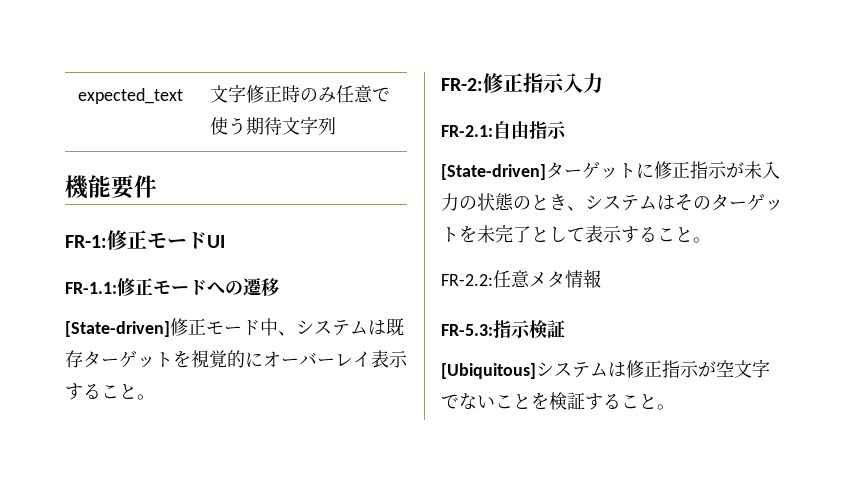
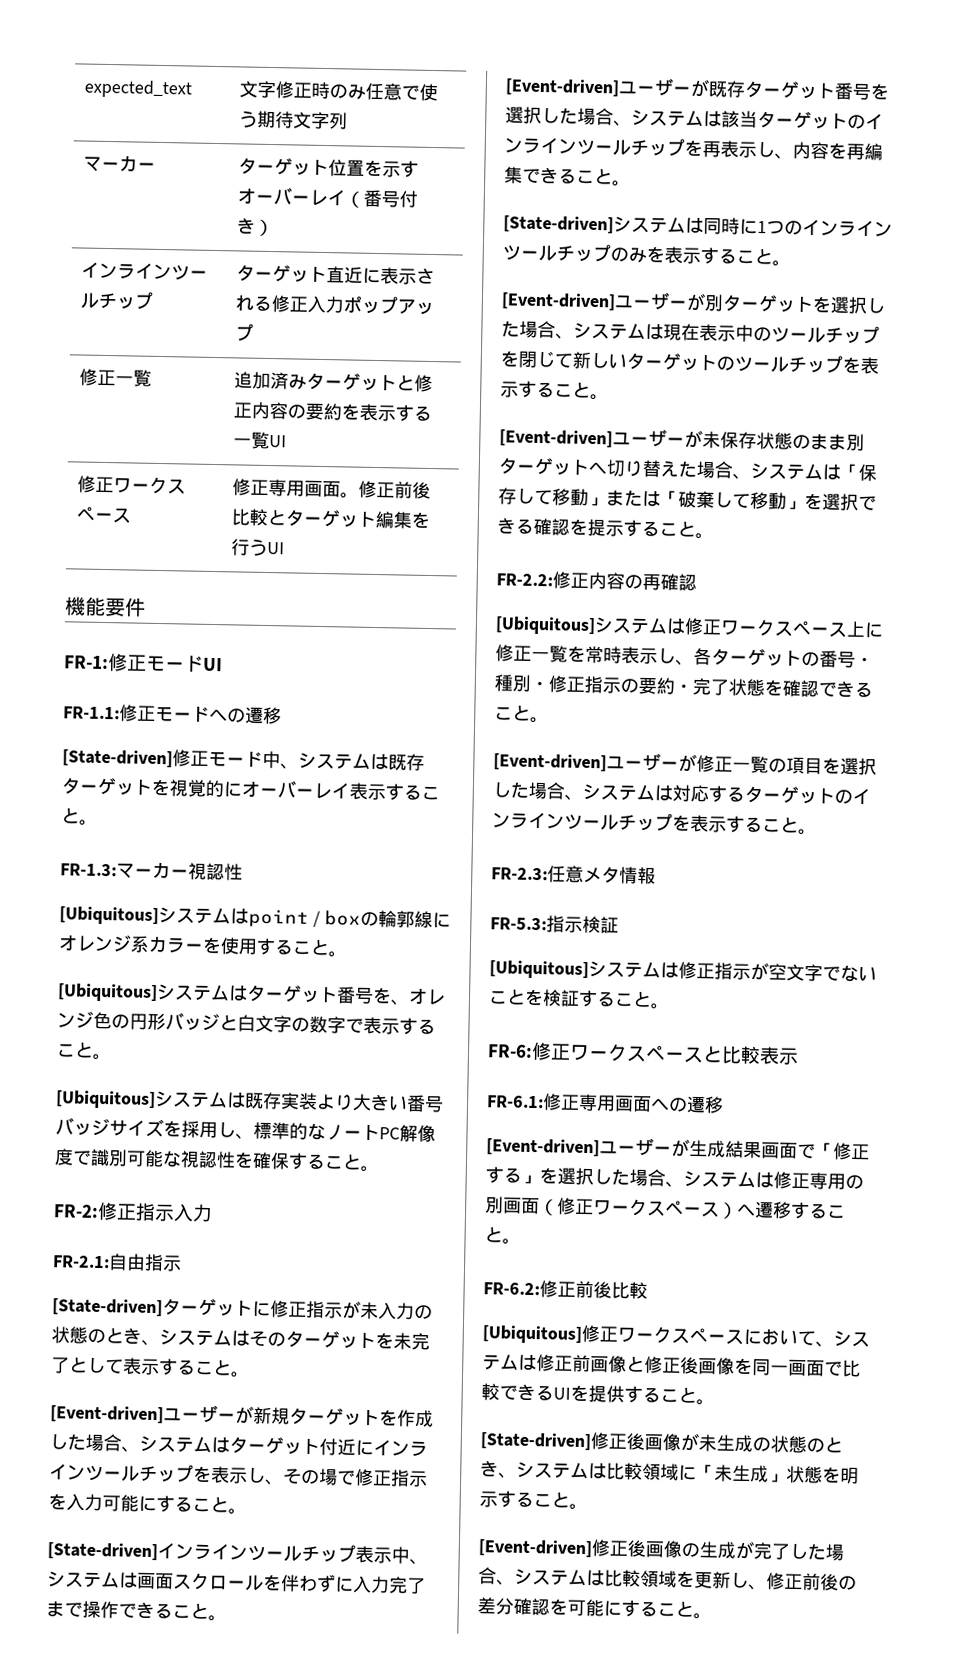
(337, 126) none -> [83,155,157,172] [238,157,420,178] [237,187,419,208] [237,217,275,237] [81,261,209,281] [80,291,155,310] [236,264,436,285] [235,294,435,316] [235,323,255,342] [79,368,153,387] [234,371,434,393] [233,401,433,422] [233,431,288,450] [77,475,187,495] [76,506,133,524] [232,478,432,500] [231,508,431,529] [231,538,286,557] // マーカー | ターゲット位置を示すオーバーレイ（番号付き） // インラインツールチップ | ターゲット直近に表示される修正入力ポップアップ // 修正一覧 | 追加済みターゲットと修正内容の要約を表示する一覧UI // 修正ワークスペース | 修正専用画面。修正前後比較とターゲット編集を行うUI
(155, 397) none -> [60,861,243,881] [59,906,451,929] [58,935,347,958] [57,983,446,1006] [57,1011,436,1035] [56,1041,111,1061] [55,1090,444,1113] [55,1117,436,1143] [54,1148,379,1173] // FR-1.3:マーカー視認性 // [Ubiquitous]システムはpoint / boxの輪郭線にオレンジ系カラーを使用すること。 // [Ubiquitous]システムはターゲット番号を、オレンジ色の円形バッジと白文字の数字で表示すること。 // [Ubiquitous]システムは既存実装より大きい番号バッジサイズを採用し、標準的なノートPC解像度で識別可能な視認性を確保すること。
[441,274,493,286] FR-2.2: -> [50,1404,434,1428] [49,1433,428,1457] [49,1463,428,1488] [48,1493,247,1515] [47,1542,428,1566] [47,1571,426,1595] [46,1600,227,1622] [505,78,890,101] [505,106,884,130] [504,136,883,161] [504,166,631,187] [503,215,893,237] [502,243,791,267] [501,292,886,315] [501,320,880,345] [500,350,879,375] [500,380,609,401] [499,429,865,452] [498,457,877,482] [498,487,877,511] [497,517,714,540] [496,571,697,591] [495,616,884,639] [495,644,874,668] [494,674,873,698] [494,704,549,724] [493,752,877,776] [492,781,871,805] [492,811,817,836] [491,867,548,881] [Event-driven]ユーザーが新規ターゲットを作成した場合、システムはターゲット付近にインラインツールチップを表示し、その場で修正指示を入力可能にすること。 // [State-driven]インラインツールチップ表示中、システムは画面スクロールを伴わずに入力完了まで操作できること。 // [Event-driven]ユーザーが既存ターゲット番号を選択した場合、システムは該当ターゲットのインラインツールチップを再表示し、内容を再編集できること。 // [State-driven]システムは同時に1つのインラインツールチップのみを表示すること。 // [Event-driven]ユーザーが別ターゲットを選択した場合、システムは現在表示中のツールチップを閉じて新しいターゲットのツールチップを表示すること。 // [Event-driven]ユーザーが未保存状態のまま別ターゲットへ切り替えた場合、システムは「保存して移動」または「破棄して移動」を選択できる確認を提示すること。 // FR-2.2:修正内容の再確認 // [Ubiquitous]システムは修正ワークスペース上に修正一覧を常時表示し、各ターゲットの番号・種別・修正指示の要約・完了状態を確認できること。 // [Event-driven]ユーザーが修正一覧の項目を選択した場合、システムは対応するターゲットのインラインツールチップを表示すること。 // FR-2.3:
(675, 407) none -> [487,1041,799,1065] [486,1093,724,1114] [486,1137,870,1161] [485,1166,864,1190] [485,1196,846,1220] [484,1226,521,1245] [483,1280,648,1300] [482,1324,870,1348] [482,1354,861,1378] [481,1383,715,1406] [480,1432,843,1454] [480,1460,859,1485] [479,1490,588,1511] [478,1539,844,1561] [478,1567,857,1591] [477,1597,712,1620] // FR-6:修正ワークスペースと比較表示 // FR-6.1:修正専用画面への遷移 // [Event-driven]ユーザーが生成結果画面で「修正する」を選択した場合、システムは修正専用の別画面（修正ワークスペース）へ遷移すること。 // FR-6.2:修正前後比較 // [Ubiquitous]修正ワークスペースにおいて、システムは修正前画像と修正後画像を同一画面で比較できるUIを提供すること。 // [State-driven]修正後画像が未生成の状態のとき、システムは比較領域に「未生成」状態を明示すること。 // [Event-driven]修正後画像の生成が完了した場合、システムは比較領域を更新し、修正前後の差分確認を可能にすること。

